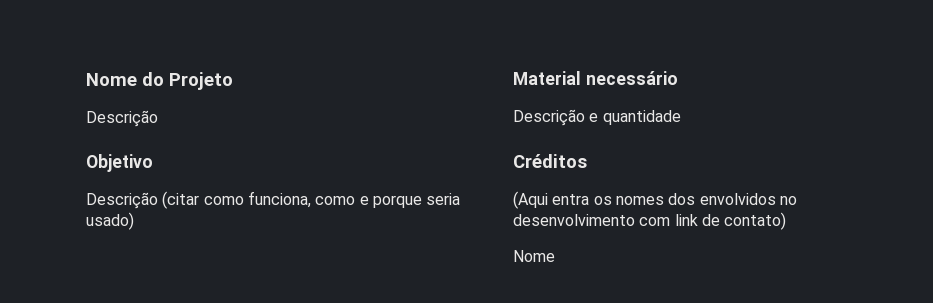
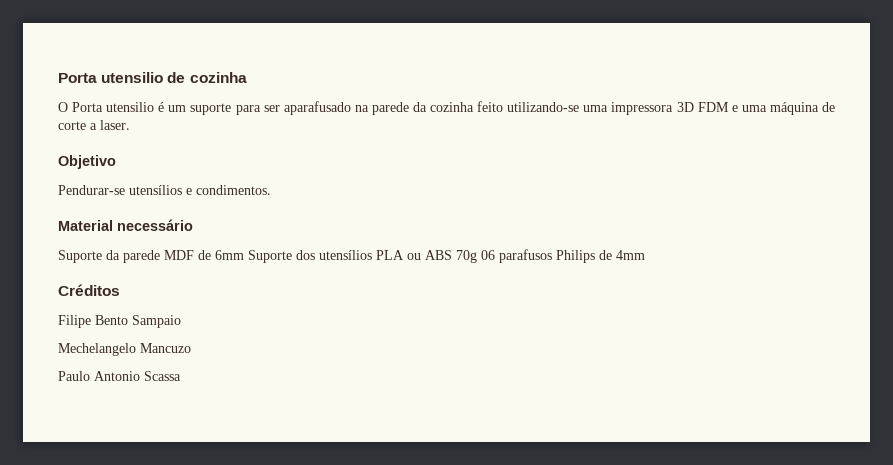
[86,72,233,90] [86,110,158,127] [86,154,153,172] [86,191,461,209] [86,212,134,230] [513,71,678,85] [513,109,681,126] [513,154,587,168] [513,191,797,209] [513,212,787,230] [513,250,555,262] Nome do Projeto // Descrição // Objetivo // Descrição (citar como funciona, como e porque seria usado) // Material necessário // Descrição e quantidade // Créditos // (Aqui entra os nomes dos envolvidos no desenvolvimento com link de contato) // Nome -> [58,72,247,83] [58,101,836,115] [58,120,130,130] [58,155,116,169] [58,185,271,195] [58,219,193,231] [58,249,645,263] [58,284,120,296] [58,315,181,328] [58,343,191,356] [58,371,181,381] Porta utensilio de cozinha // O Porta utensilio é um suporte para ser aparafusado na parede da cozinha feito utilizando-se uma impressora 3D FDM e uma máquina de corte a laser. // Objetivo // Pendurar-se utensílios e condimentos. // Material necessário // Suporte da parede MDF de 6mm Suporte dos utensílios PLA ou ABS 70g 06 parafusos Philips de 4mm // Créditos // Filipe Bento Sampaio // Mechelangelo Mancuzo // Paulo Antonio Scassa

